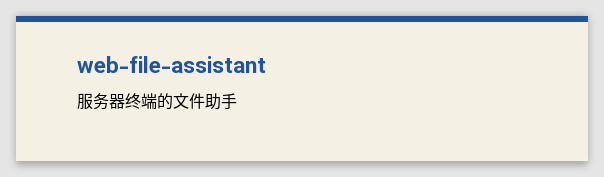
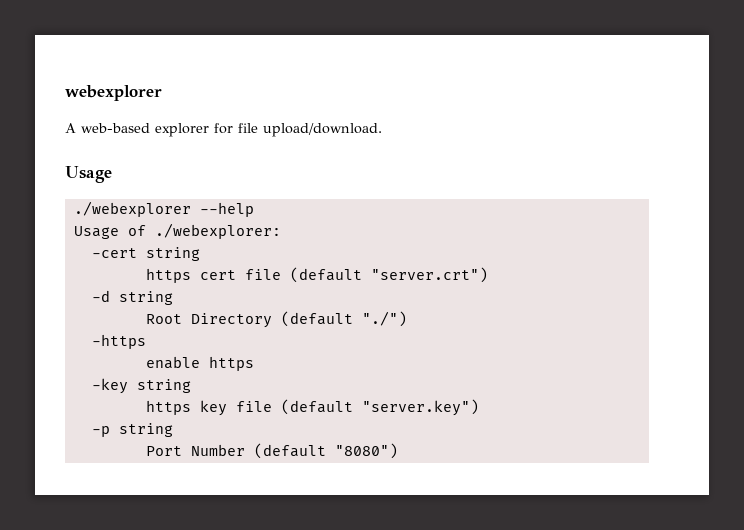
[77,56,266,73] [77,93,237,110] web-file-assistant // 服务器终端的文件助手 -> [65,85,162,101] [65,123,382,137] [65,166,112,183] [73,201,254,217] [73,223,281,239] [91,247,200,261] [145,267,488,283] [91,290,173,305] [145,311,407,328] [91,334,146,349] [145,356,254,371] [91,378,191,394] [145,399,479,416] [91,423,173,437] [145,443,398,459] webexplorer // A web-based explorer for file upload/download. // Usage // ./webexplorer --help // Usage of ./webexplorer: // -cert string // https cert file (default "server.crt") // -d string // Root Directory (default "./") // -https // enable https // -key string // https key file (default "server.key") // -p string // Port Number (default "8080")

